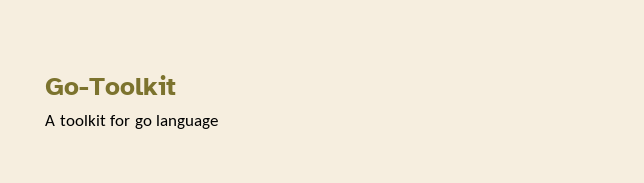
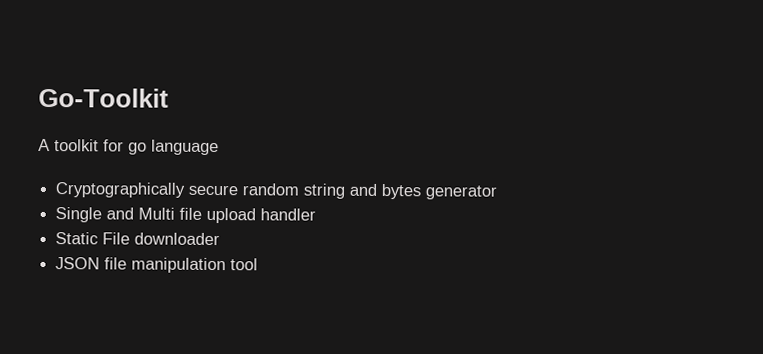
(219, 122) none -> [55,182,498,200] [55,207,317,224] [55,232,221,246] [55,257,259,274] // Cryptographically secure random string and bytes generator // Single and Multi file upload handler // Static File downloader // JSON file manipulation tool

